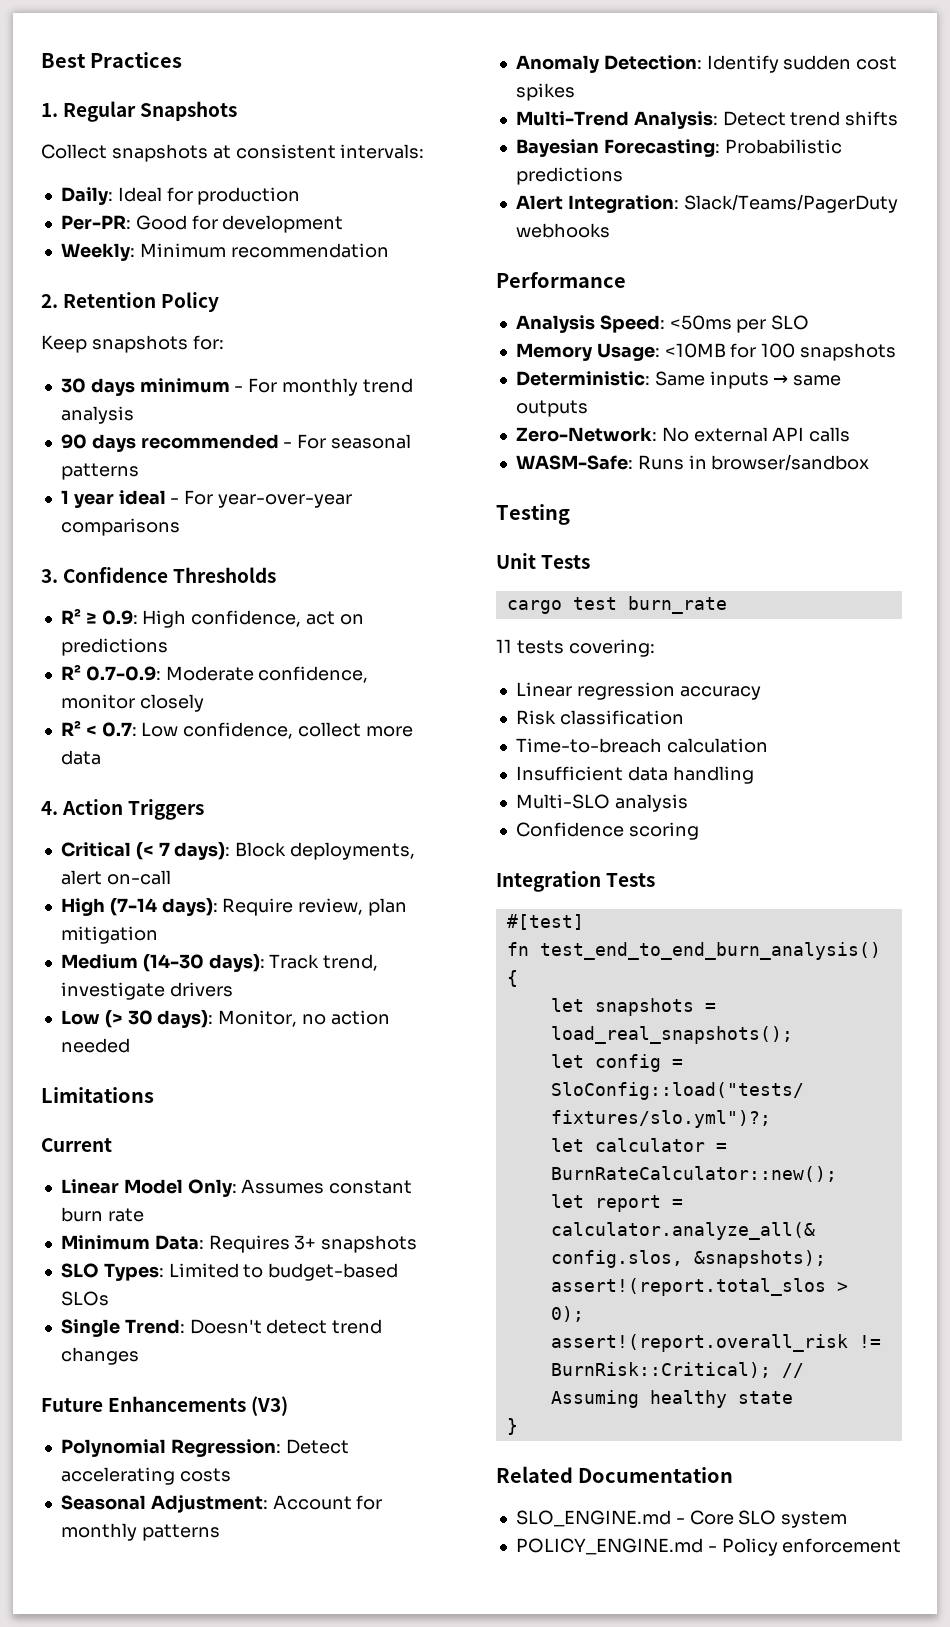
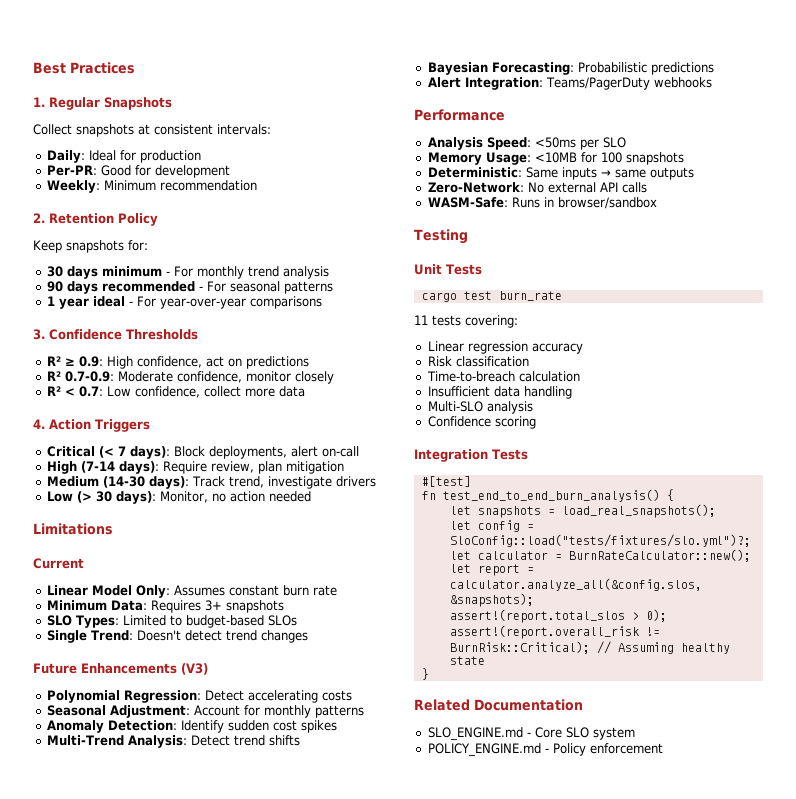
[683,194,898,213] Slack/Teams/PagerDuty -> [545,77,650,90] Teams/PagerDuty

